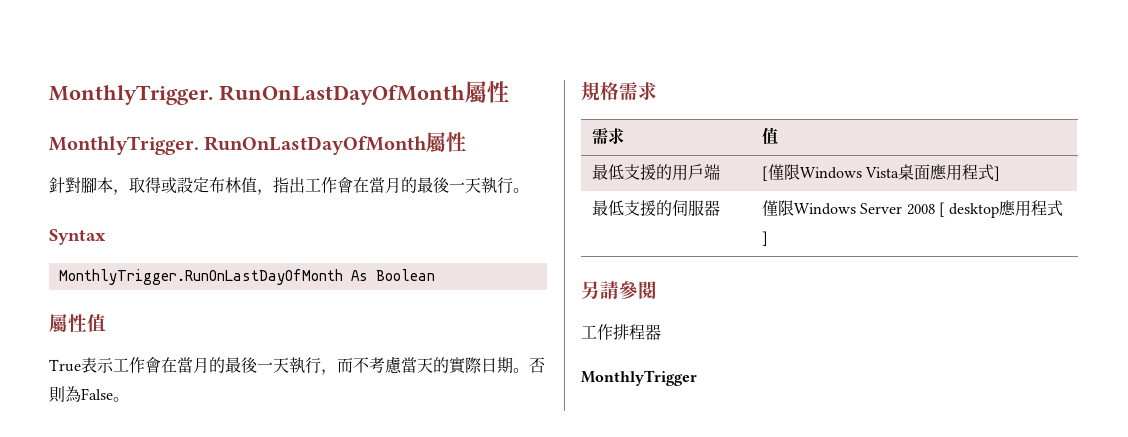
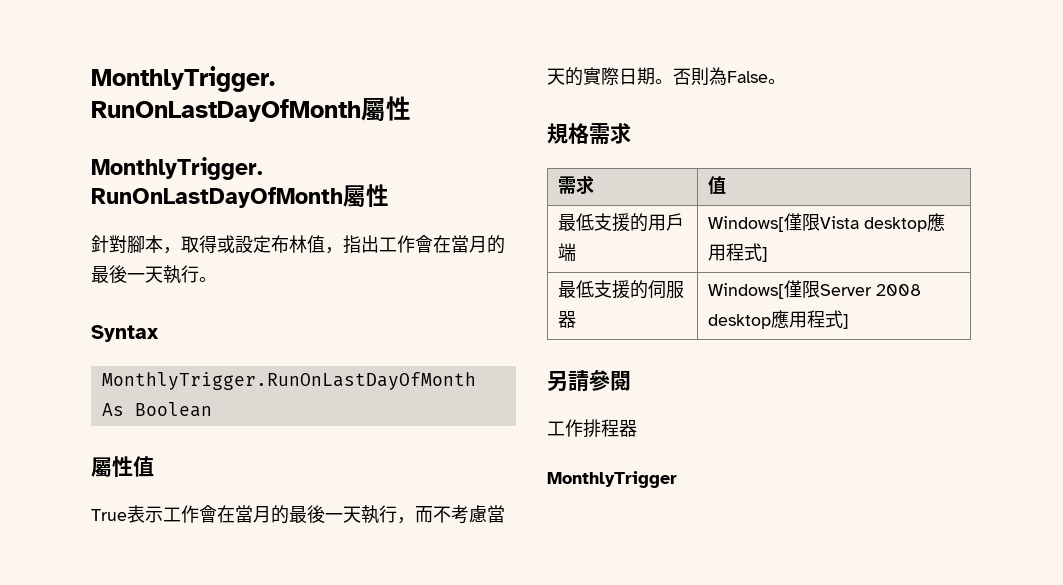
[761,164,931,181] [僅限Windows Vista桌面 -> [708,213,928,232] Windows[僅限Vista desktop
[761,200,856,216] 僅限Windows -> [708,280,821,299] Windows[僅限
[938,202,945,217] [ -> (922, 290) none

